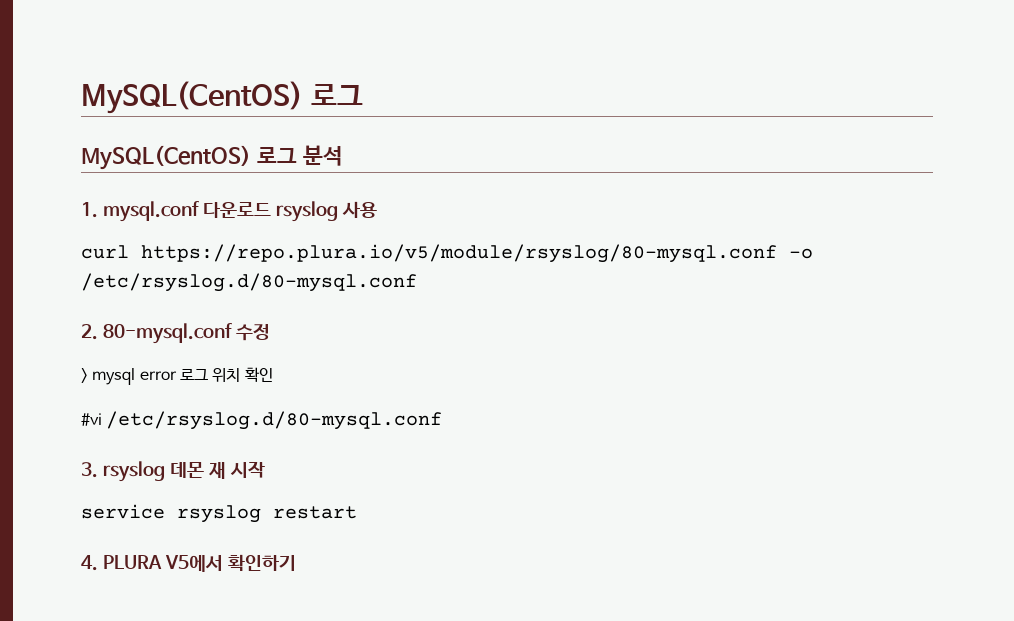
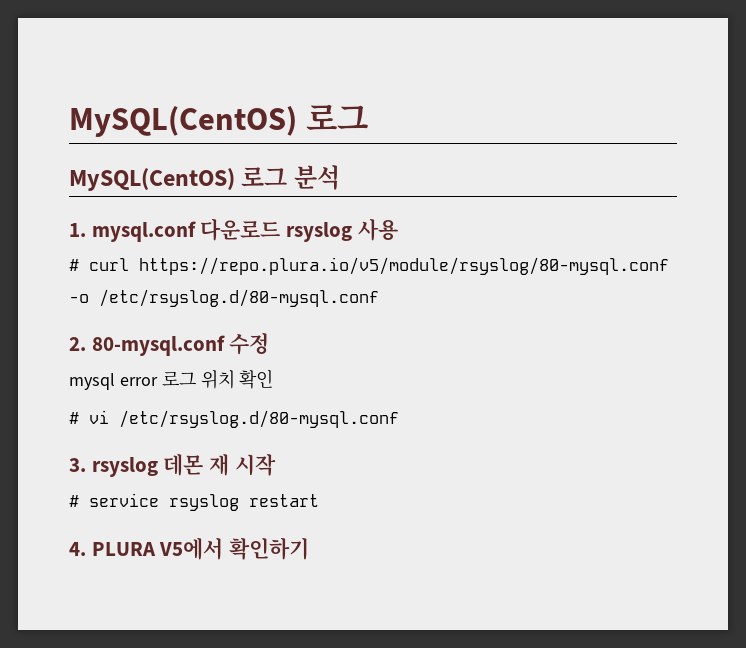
(377, 209) none -> [69,259,79,271] #
[81,368,88,383] > -> (270, 344) none
[81,413,102,426] #vi -> [69,410,109,424] # vi
(265, 469) none -> [69,495,79,507] #

